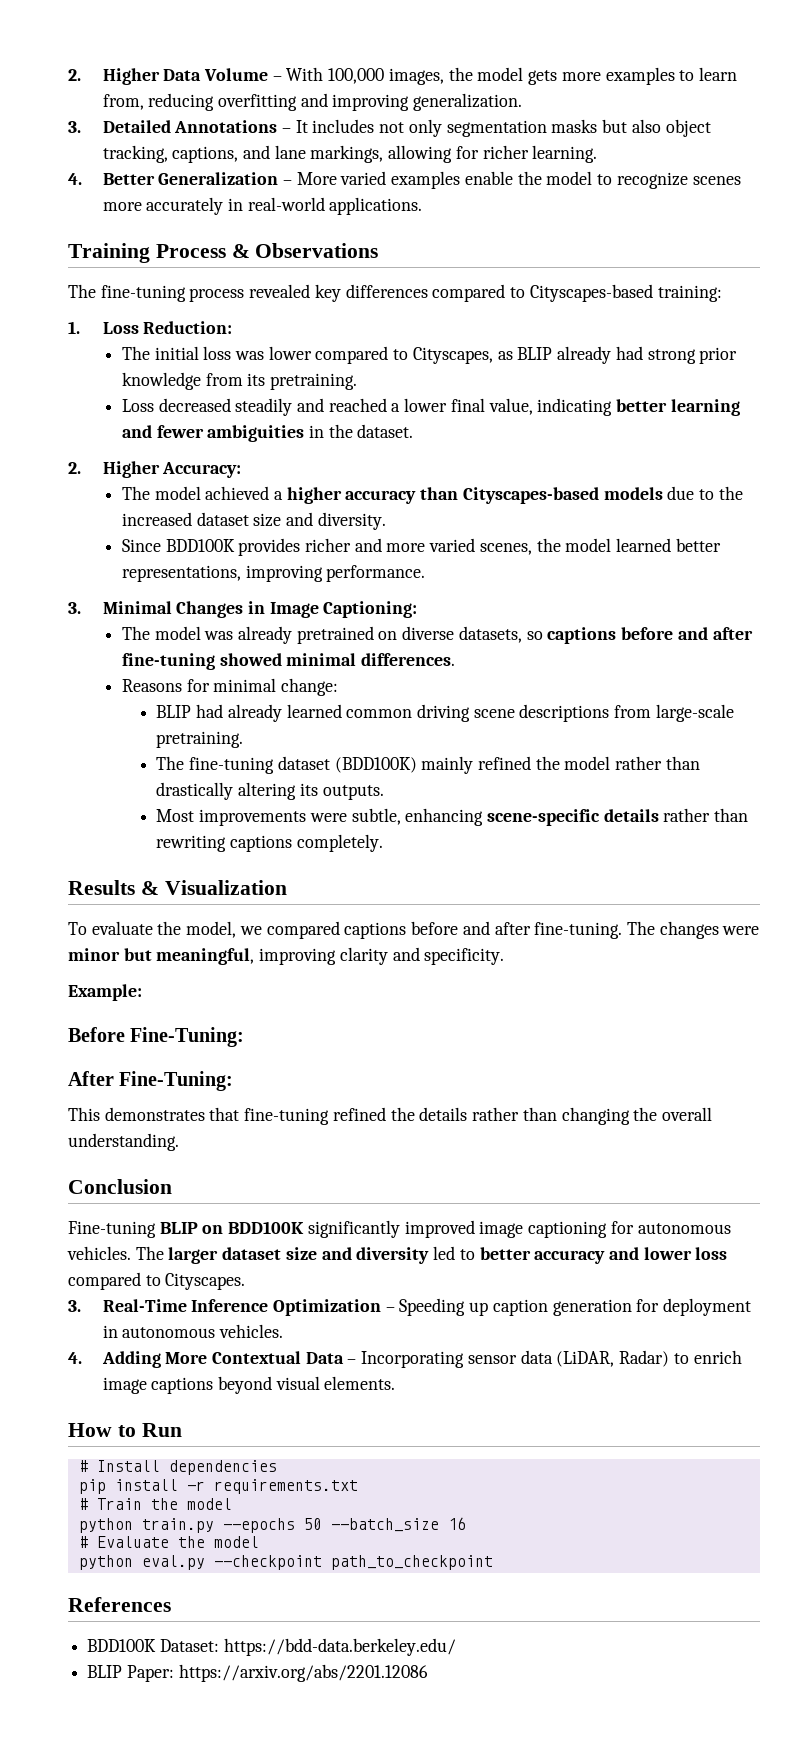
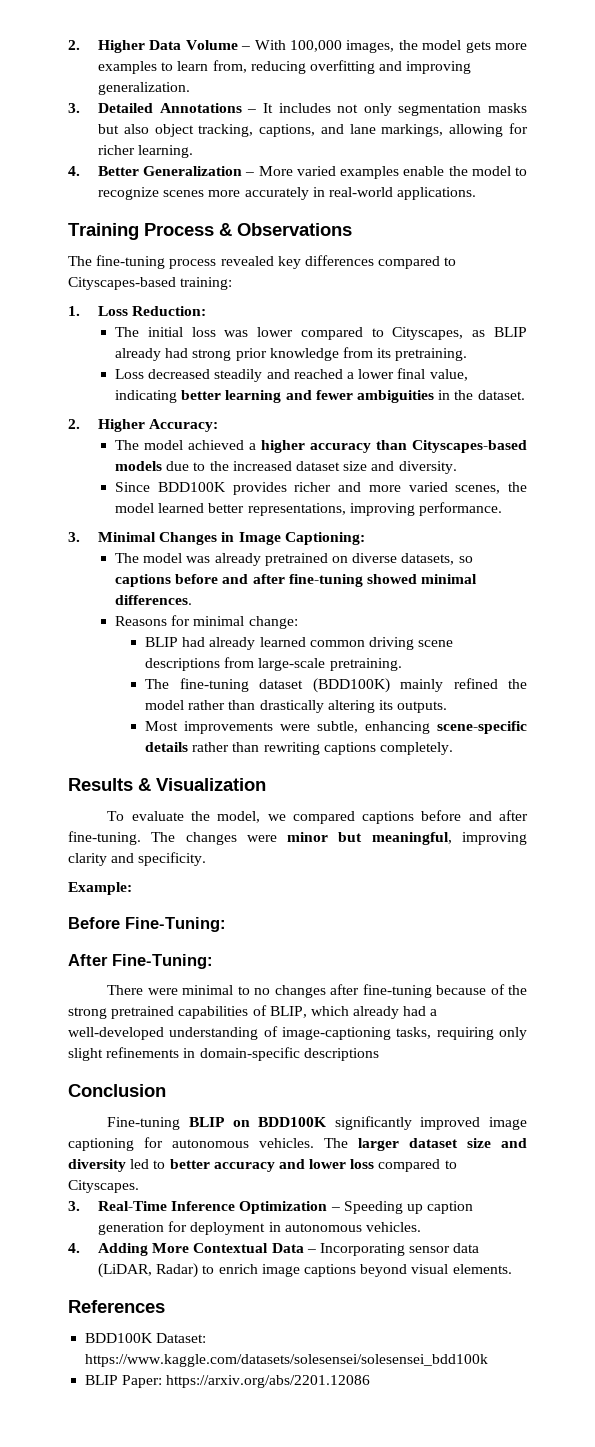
[68,1107,712,1125] [68,1133,179,1151] This demonstrates that fine-tuning refined the details rather than changing the overall understanding. -> [107,984,527,998] [68,1005,438,1019] [68,1026,527,1040] [68,1047,379,1061] There were minimal to no changes after fine-tuning because of the strong pretrained capabilities of BLIP, which already had a well-developed understanding of image-captioning tasks, requiring only slight refinements in domain-specific descriptions
[68,1423,182,1437] [78,1460,277,1475] [78,1479,358,1494] [78,1498,232,1510] [78,1517,466,1533] [78,1536,259,1548] [78,1555,493,1570] // How to Run // # Install dependencies // pip install -r requirements.txt // # Train the model // python train.py --epochs 50 --batch_size 16 // # Evaluate the model // python eval.py --checkpoint path_to_checkpoint -> (512, 1269) none
[223,1638,456,1656] https://bdd-data.berkeley.edu/ -> [85,1354,489,1367] https://www.kaggle.com/datasets/solesensei/solesensei_bdd100k

